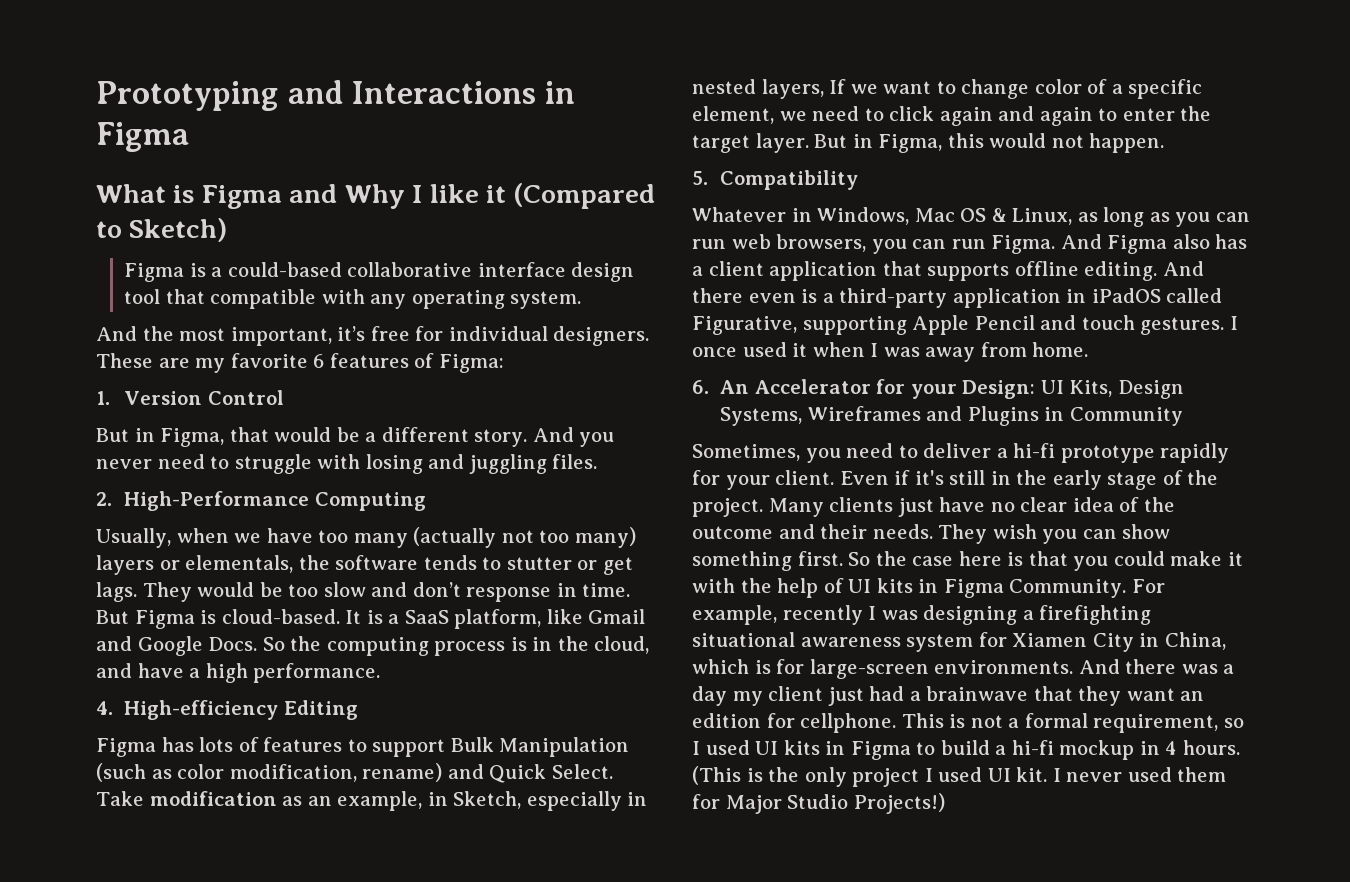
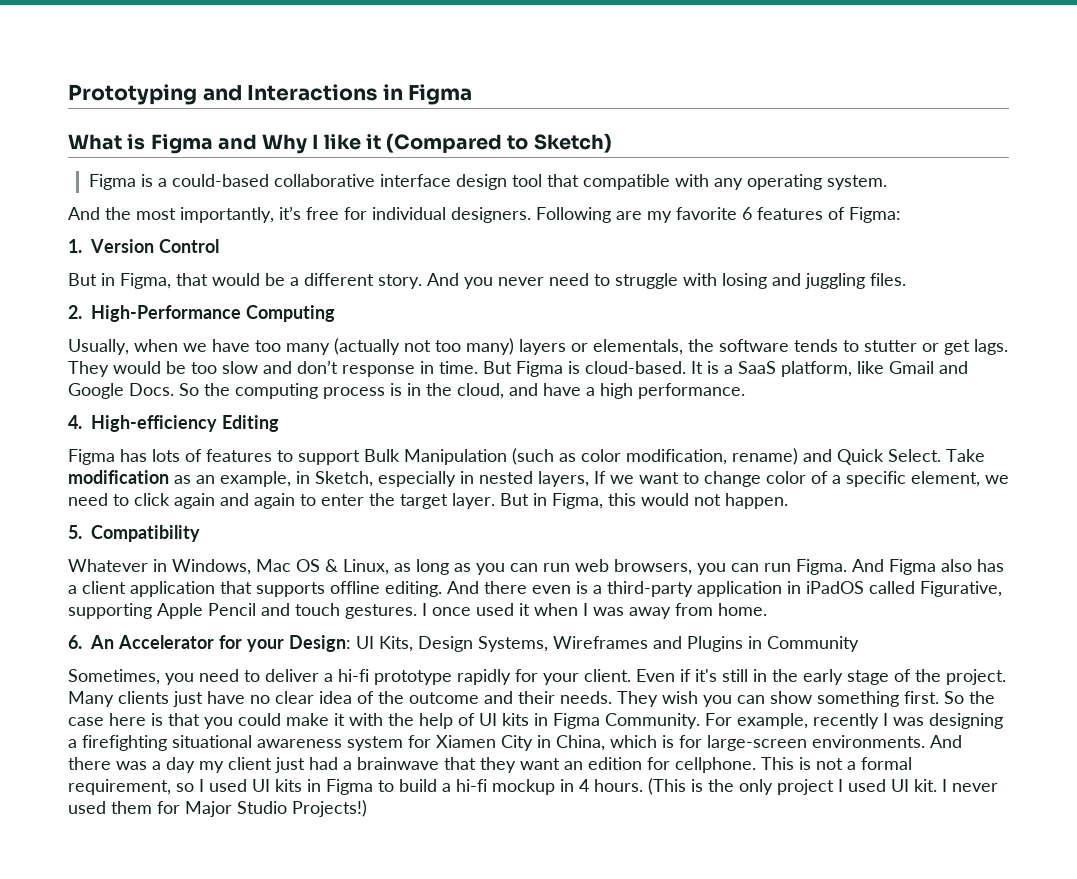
[230,327,332,346] important, -> [180,207,274,223] importantly,
[96,353,153,368] These -> [536,207,611,223] Following

